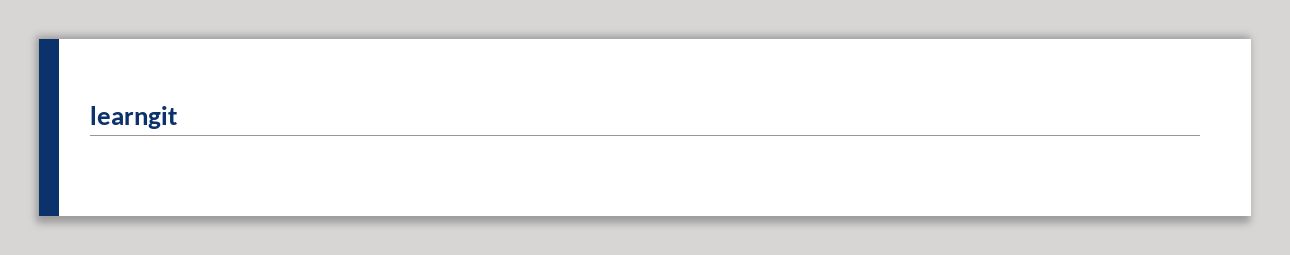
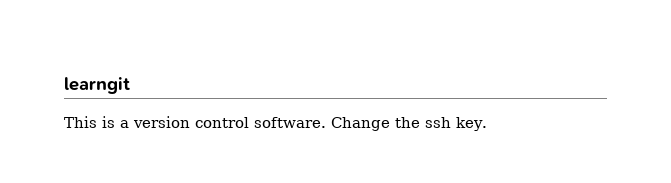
(177, 117) none -> [64,116,487,131] // This is a version control software. Change the ssh key.

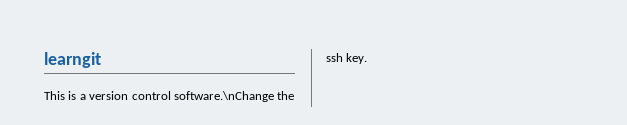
[254,117,390,131] software. Change -> [173,91,274,102] software.\nChange

